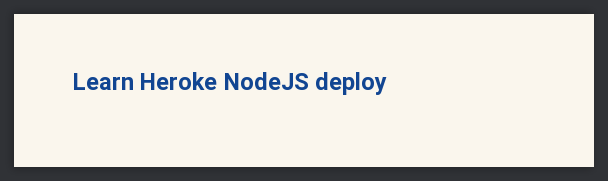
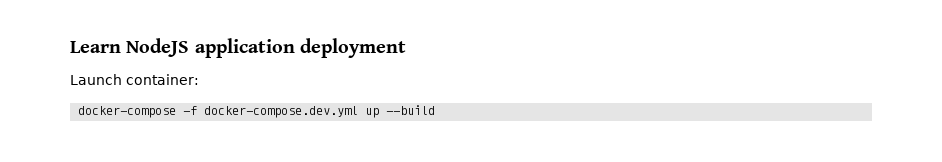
[140,72,388,95] Heroke NodeJS deploy -> [126,38,407,58] [70,74,199,85] [78,105,436,118] NodeJS application deployment // Launch container: // docker-compose -f docker-compose.dev.yml up --build

